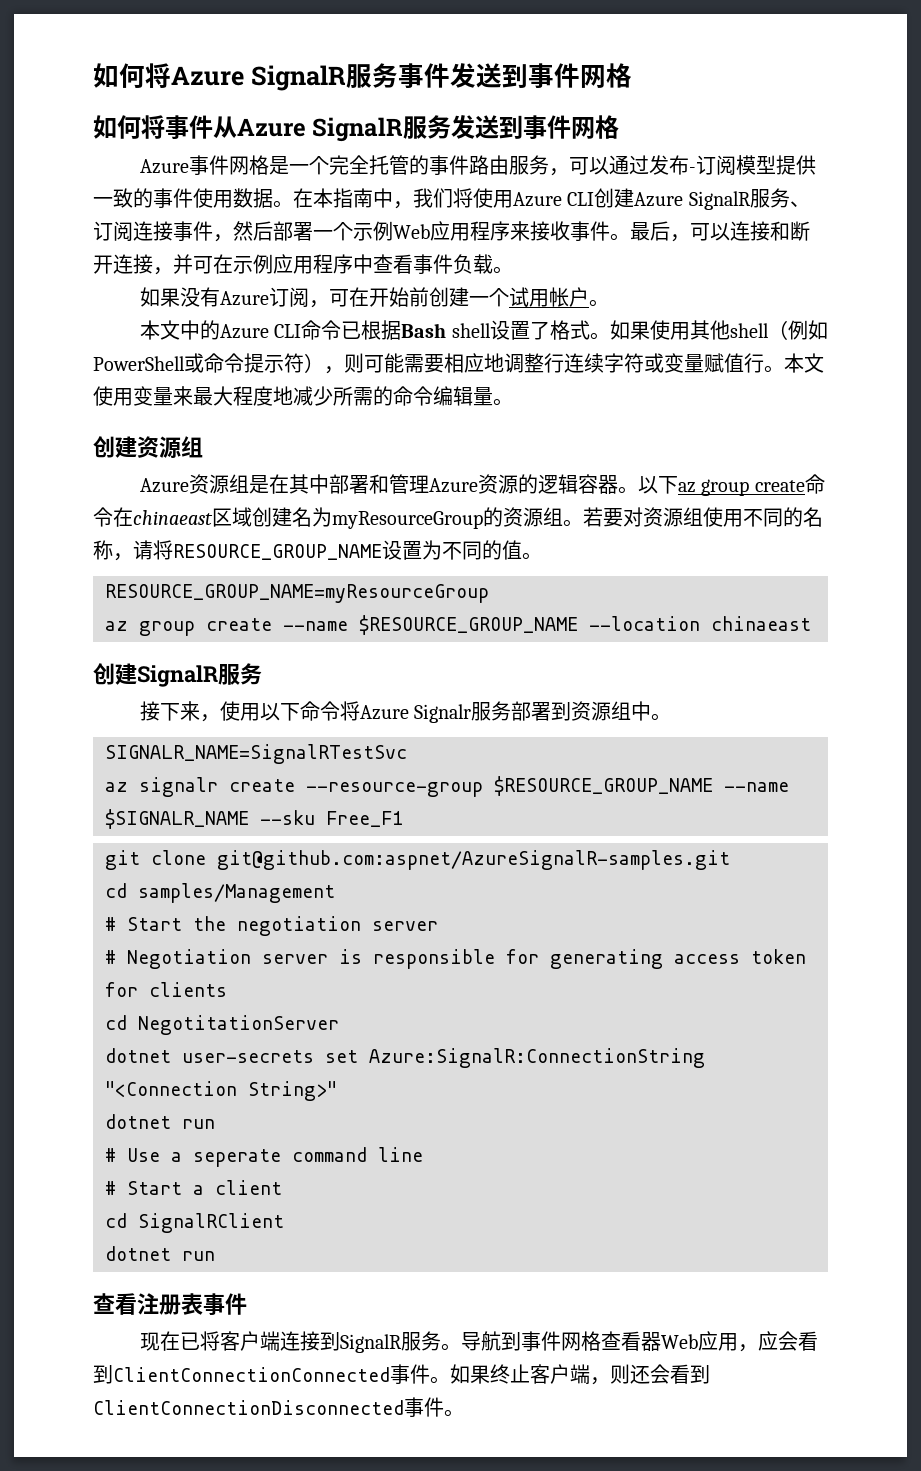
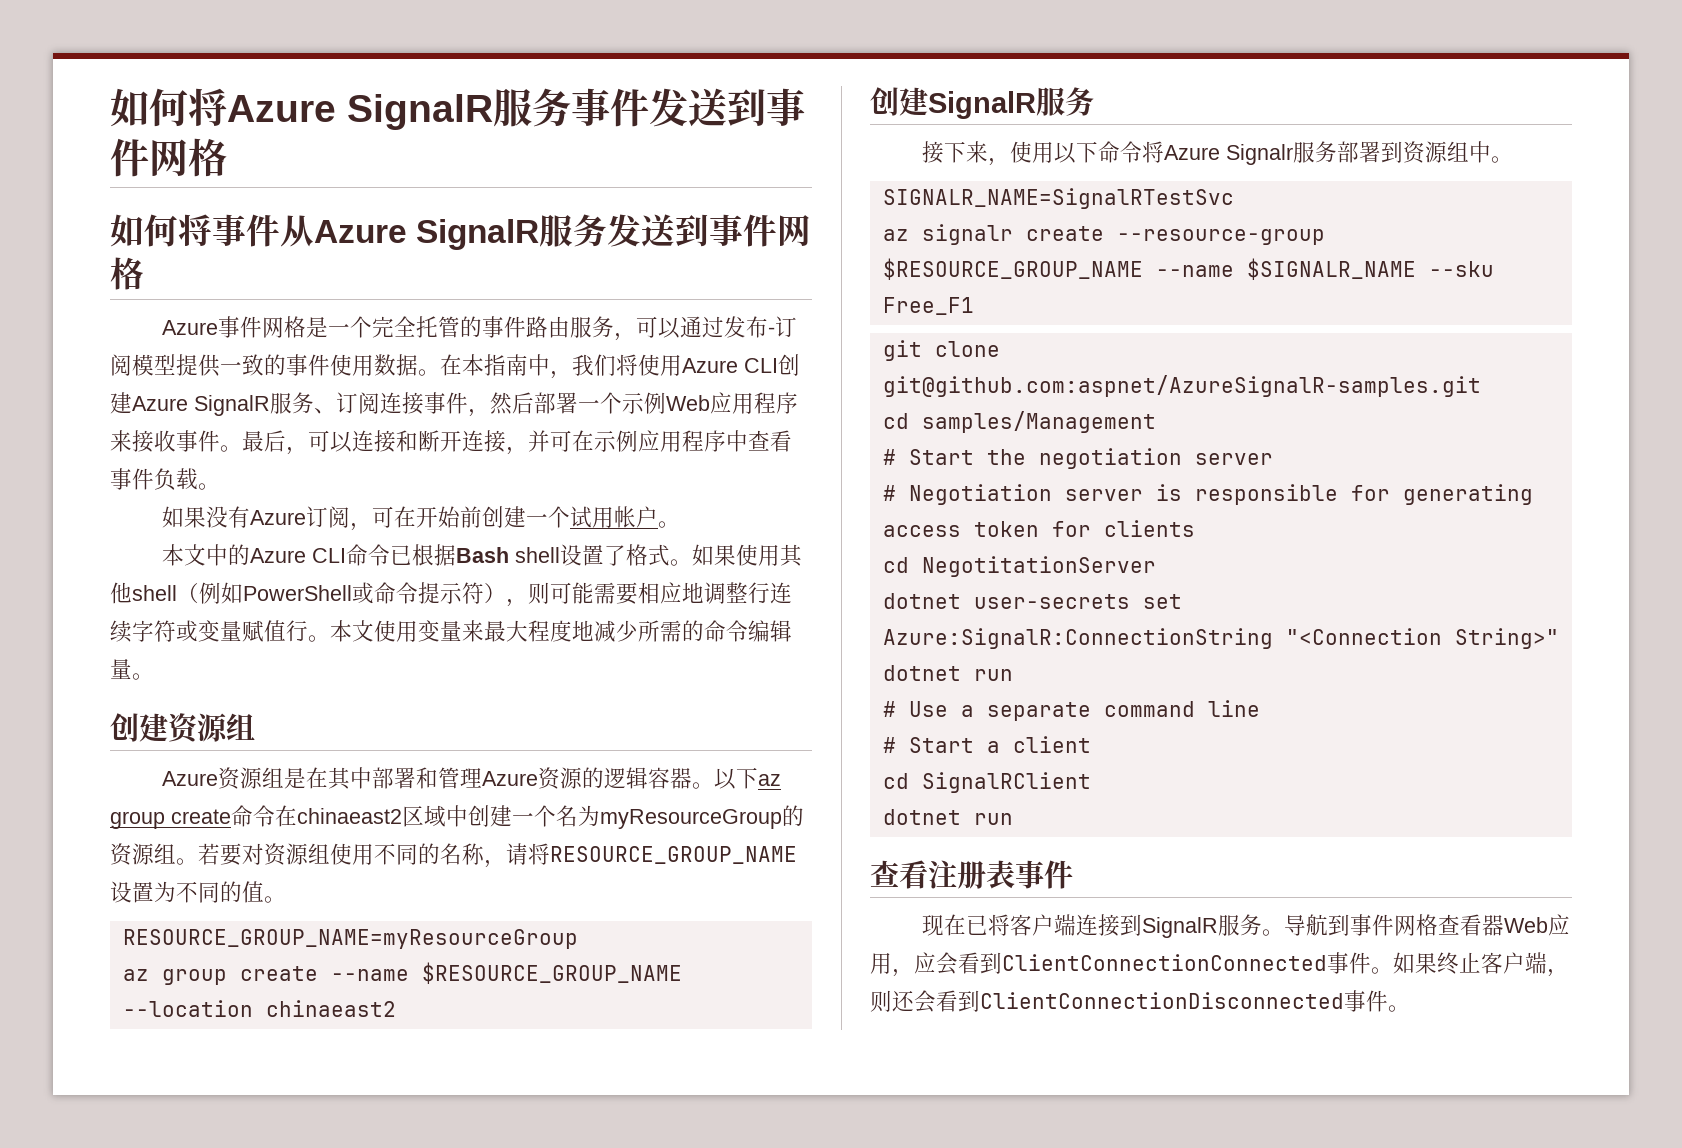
[133,507,292,527] chinaeast区域创建 -> [297,805,556,827] chinaeast2区域中创建一个
[711,616,811,631] chinaeast -> [265,1000,396,1017] chinaeast2
[193,1149,281,1167] seperate -> [986,702,1091,721] separate

